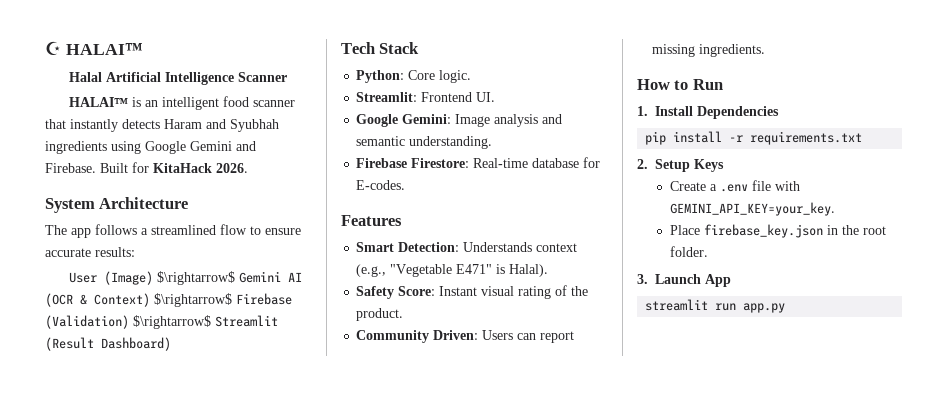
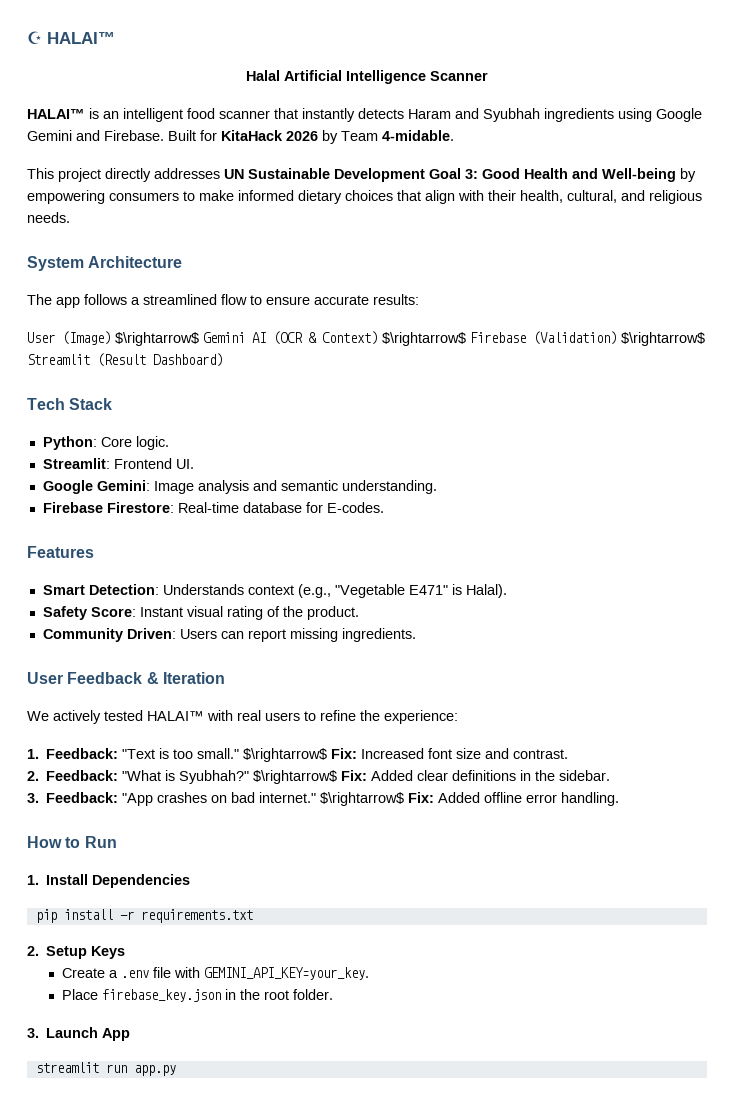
[216,163,248,173] 2026. -> [286,130,454,144] [27,168,696,182] [27,190,702,204] [27,212,70,223] 2026 by Team 4-midable. // This project directly addresses UN Sustainable Development Goal 3: Good Health and Well-being by empowering consumers to make informed dietary choices that align with their health, cultural, and religious needs.
(766, 50) none -> [27,672,225,684] [27,710,458,724] [27,748,569,762] [27,770,611,784] [27,792,620,806] // User Feedback & Iteration // We actively tested HALAI™ with real users to refine the experience: // 1. Feedback: "Text is too small." $\rightarrow$ Fix: Increased font size and contrast. // 2. Feedback: "What is Syubhah?" $\rightarrow$ Fix: Added clear definitions in the sidebar. // 3. Feedback: "App crashes on bad internet." $\rightarrow$ Fix: Added offline error handling.

